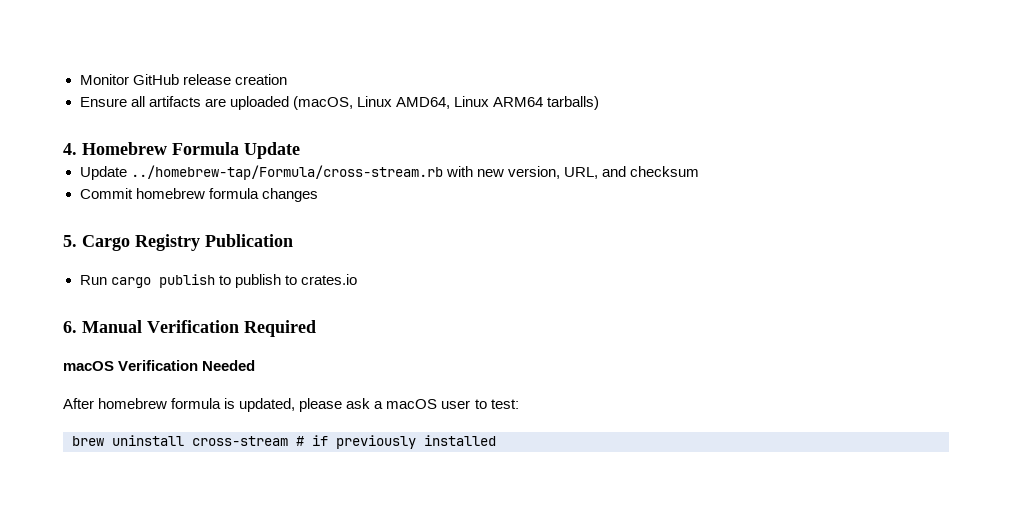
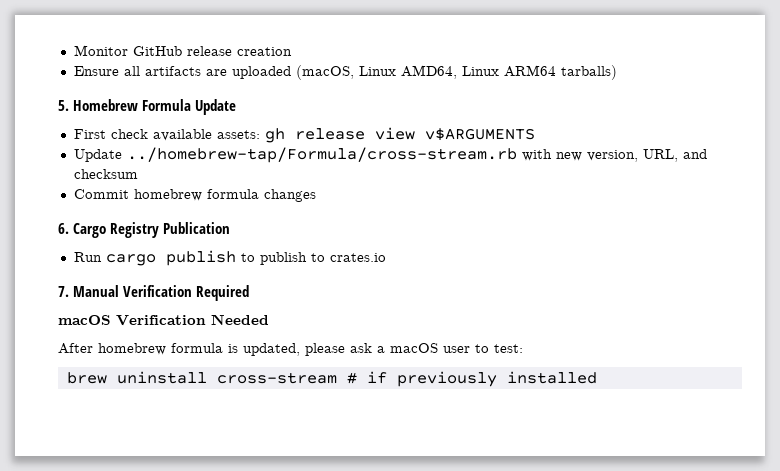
[63,143,77,155] 4. -> [58,100,69,111] 5.
(300, 150) none -> [73,127,535,143] // First check available assets: gh release view v$ARGUMENTS
[63,235,77,247] 5. -> [58,223,69,234] 6.
[63,321,77,333] 6. -> [58,286,69,297] 7.

